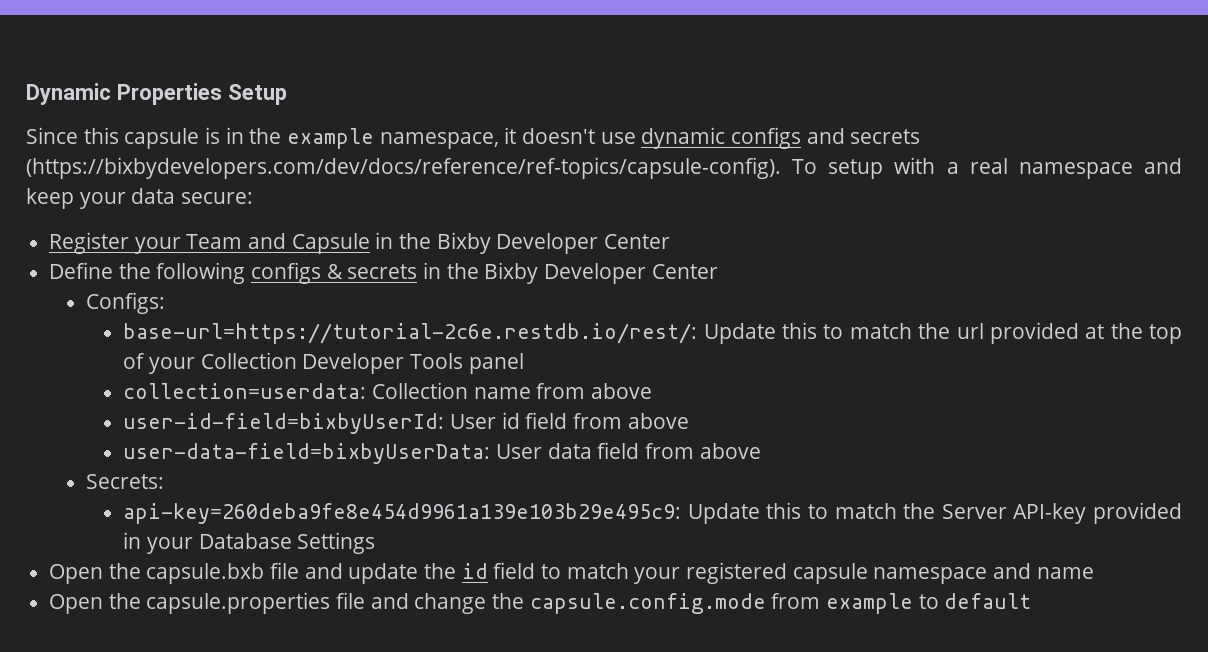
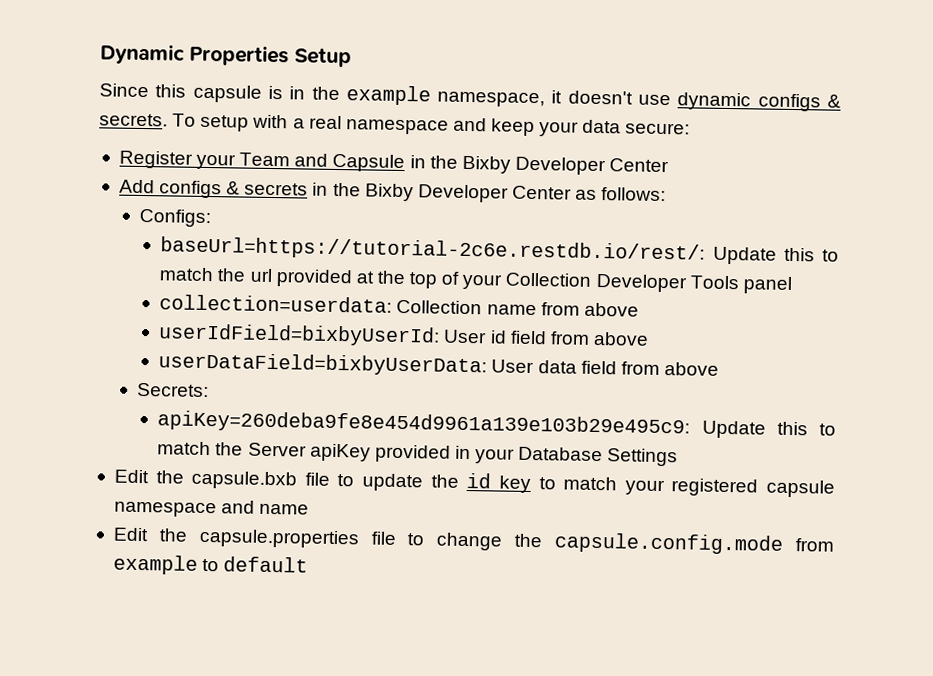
[806,128,921,144] [26,157,781,179] and secrets (https://bixbydevelopers.com/dev/docs/reference/ref-topics/capsule-config). -> [827,94,841,108] [99,113,168,127] & secrets.
[49,262,246,284] Define the following -> [118,179,155,194] Add
(718, 271) none -> [575,187,667,202] as follows:
[123,323,698,344] base-url=https://tutorial-2c6e.restdb.io/rest/: -> [160,236,706,264] baseUrl=https://tutorial-2c6e.restdb.io/rest/:
[123,413,445,434] user-id-field=bixbyUserId: -> [158,323,441,347] userIdField=bixbyUserId:
[123,443,491,464] user-data-field=bixbyUserData: -> [158,352,488,377] userDataField=bixbyUserData:
[123,503,682,524] api-key=260deba9fe8e454d9961a139e103b29e495c9: -> [157,410,691,438] apiKey=260deba9fe8e454d9961a139e103b29e495c9:
[1013,503,1087,524] API-key -> [309,443,371,462] apiKey
[49,564,104,584] Open -> [113,469,149,484] Edit
[304,563,343,579] and -> [337,474,355,487] to
[493,562,536,579] field -> [498,475,531,494] key
[49,594,104,614] Open -> [112,527,149,542] Edit
[370,593,409,609] and -> [407,533,425,546] to

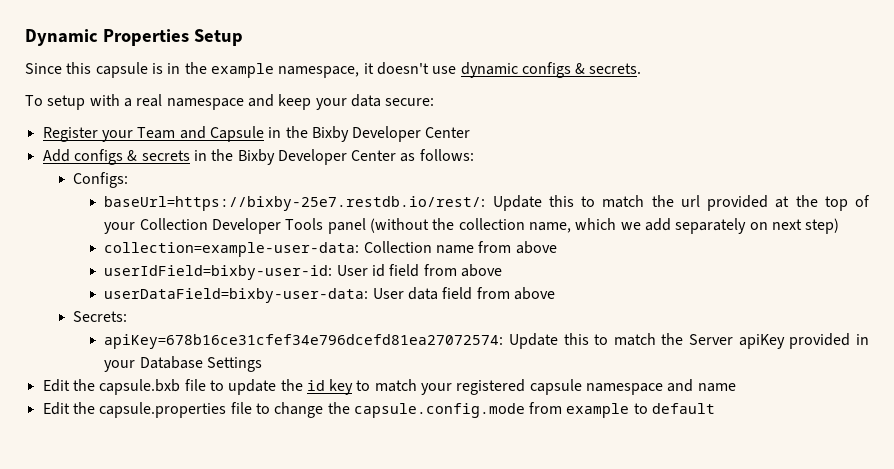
(168, 120) none -> (642, 68) //
[160,236,706,264] baseUrl=https://tutorial-2c6e.restdb.io/rest/: -> [104,196,486,211] baseUrl=https://bixby-25e7.restdb.io/rest/:
[159,294,393,313] // collection=userdata: -> [369,218,840,234] [104,242,360,257] (without the collection name, which we add separately on next step) // collection=example-user-data:
[158,323,441,347] userIdField=bixbyUserId: -> [104,265,333,280] userIdField=bixby-user-id:
[158,352,488,377] userDataField=bixbyUserData: -> [104,288,369,303] userDataField=bixby-user-data:
[157,410,691,438] apiKey=260deba9fe8e454d9961a139e103b29e495c9: -> [104,334,504,349] apiKey=678b16ce31cfef34e796dcefd81ea27072574:

